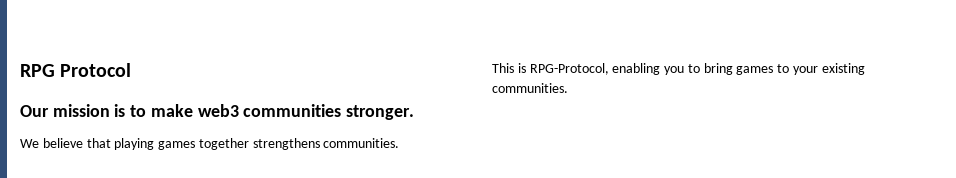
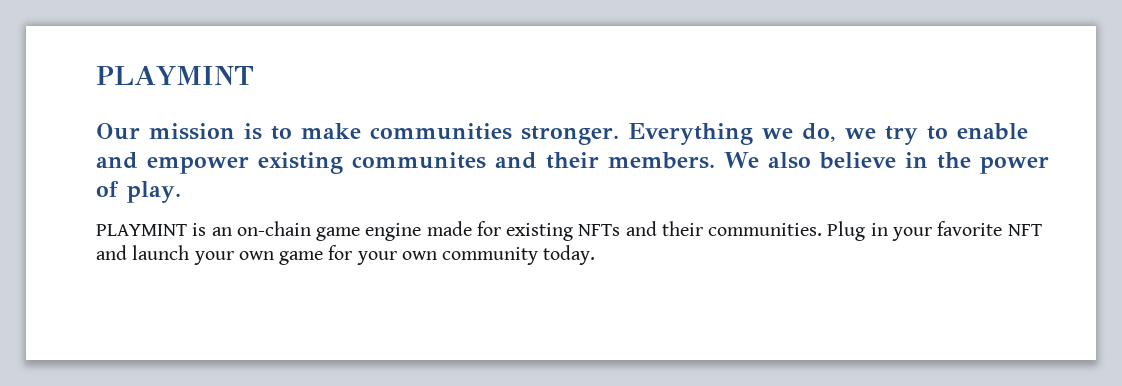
[20,63,132,77] RPG Protocol -> [96,66,254,85] PLAYMINT
[197,104,239,117] web3 -> (361, 131) none
[20,138,400,150] [492,63,865,75] [492,83,568,93] // We believe that playing games together strengthens communities. // This is RPG-Protocol, enabling you to bring games to your existing communities. -> [627,123,1028,145] [96,152,1049,174] [96,181,181,203] [96,221,1042,241] [96,245,596,265] Everything we do, we try to enable and empower existing communites and their members. We also believe in the power of play. // PLAYMINT is an on-chain game engine made for existing NFTs and their communities. Plug in your favorite NFT and launch your own game for your own community today.

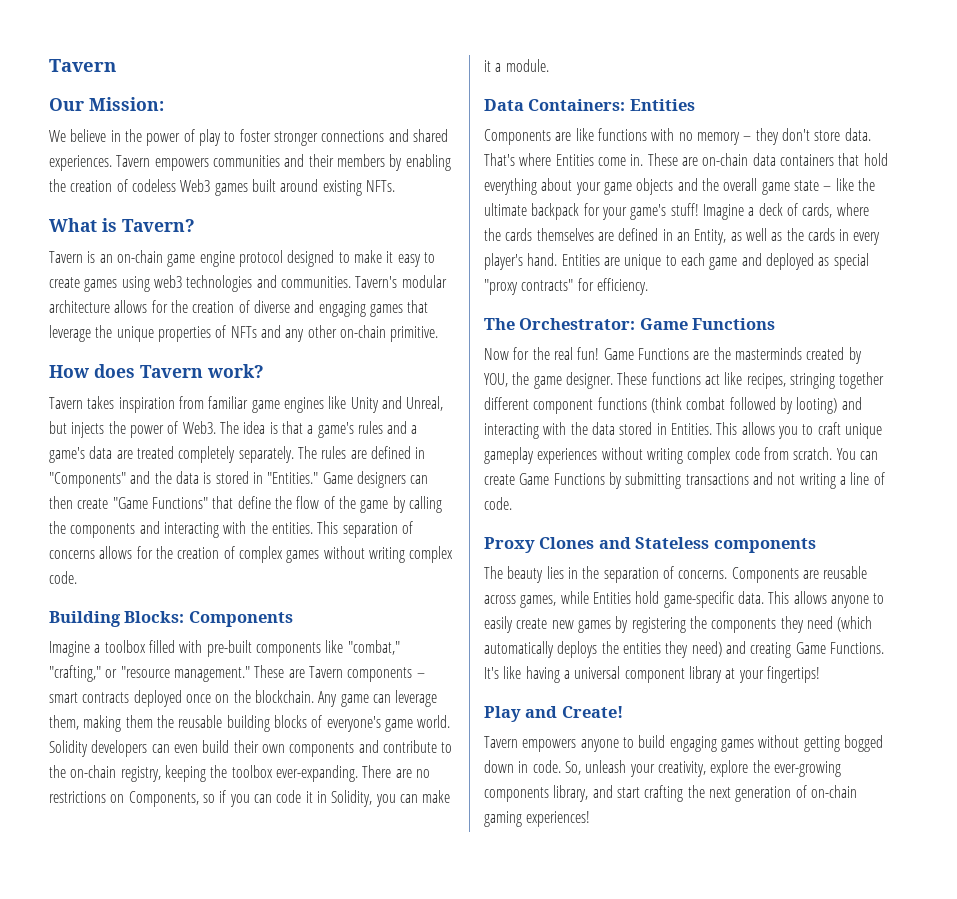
[96,66,254,85] PLAYMINT -> [49,59,116,72] Tavern
[149,123,1028,145] [96,152,811,174] mission is to make communities stronger. Everything we do, we try to enable and empower existing communites and their members. We also -> [89,97,164,111] [49,130,66,142] Mission: // We
[127,181,181,203] [96,224,187,236] play. // PLAYMINT -> [198,129,448,146] [49,154,451,171] [49,179,395,196] [49,218,195,232] [49,251,83,263] play to foster stronger connections and shared experiences. Tavern empowers communities and their members by enabling the creation of codeless Web3 games built around existing NFTs. // What is Tavern? // Tavern
[426,221,1042,241] [96,245,596,265] made for existing NFTs and their communities. Plug in your favorite NFT and launch your own game for your own community today. -> [238,250,435,267] [49,275,447,292] [49,300,429,317] [49,325,439,342] [49,364,264,378] [49,396,444,413] [49,421,418,438] [49,446,426,463] [49,471,429,488] [49,496,442,513] [49,521,413,538] [49,546,454,563] [49,571,77,584] [49,611,293,627] [49,640,400,657] [49,665,425,682] [49,690,438,707] [49,715,451,732] [49,740,453,757] [49,765,430,782] [49,790,451,807] [484,59,549,72] [484,99,695,111] [484,128,871,145] [484,153,888,166] [484,178,875,195] [484,203,869,220] [484,228,881,245] [484,253,869,270] [484,278,648,295] [484,318,776,330] [484,347,862,364] [484,372,885,389] [484,397,862,414] [484,422,882,439] [484,447,878,464] [484,472,885,489] [484,497,512,510] [484,537,816,553] [484,566,868,583] [484,591,885,608] [484,616,873,633] [484,641,884,658] [484,666,820,683] [484,706,623,722] [484,735,883,752] [484,760,841,777] [484,785,857,802] [484,811,591,827] protocol designed to make it easy to create games using web3 technologies and communities. Tavern's modular architecture allows for the creation of diverse and engaging games that leverage the unique properties of NFTs and any other on-chain primitive. // How does Tavern work? // Tavern takes inspiration from familiar game engines like Unity and Unreal, but injects the power of Web3. The idea is that a game's rules and a game's data are treated completely separately. The rules are defined in "Components" and the data is stored in "Entities." Game designers can then create "Game Functions" that define the flow of the game by calling the components and interacting with the entities. This separation of concerns allows for the creation of complex games without writing complex code. // Building Blocks: Components // Imagine a toolbox filled with pre-built components like "combat," "crafting," or "resource management." These are Tavern components – smart contracts deployed once on the blockchain. Any game can leverage them, making them the reusable building blocks of everyone's game world. Solidity developers can even build their own components and contribute to the on-chain registry, keeping the toolbox ever-expanding. There are no restrictions on Components, so if you can code it in Solidity, you can make it a module. // Data Containers: Entities // Components are like functions with no memory – they don't store data. That's where Entities come in. These are on-chain data containers that hold everything about your game objects and the overall game state – like the ultimate backpack for your game's stuff! Imagine a deck of cards, where the cards themselves are defined in an Entity, as well as the cards in every player's hand. Entities are unique to each game and deployed as special "proxy contracts" for efficiency. // The Orchestrator: Game Functions // Now for the real fun! Game Functions are the masterminds created by YOU, the game designer. These functions act like recipes, stringing together different component functions (think combat followed by looting) and interacting with the data stored in Entities. This allows you to craft unique gameplay experiences without writing complex code from scratch. You can create Game Functions by submitting transactions and not writing a line of code. // Proxy Clones and Stateless components // The beauty lies in the separation of concerns. Components are reusable across games, while Entities hold game-specific data. This allows anyone to easily create new games by registering the components they need (which automatically deploys the entities they need) and creating Game Functions. It's like having a universal component library at your fingertips! // Play and Create! // Tavern empowers anyone to build engaging games without getting bogged down in code. So, unleash your creativity, explore the ever-growing components library, and start crafting the next generation of on-chain gaming experiences!

